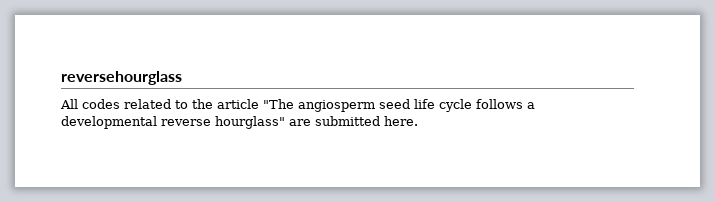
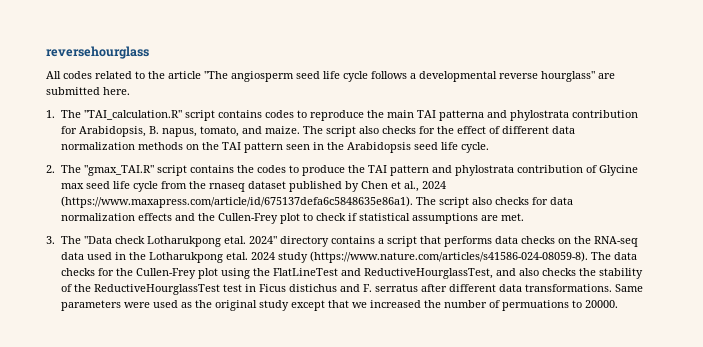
(418, 121) none -> [46,110,638,121] [60,126,575,137] [60,142,489,153] [46,165,638,176] [60,181,446,192] [60,196,573,208] [60,213,524,224] [46,236,638,247] [60,251,637,263] [60,268,643,279] [60,284,643,295] [60,300,618,311] // 1. The "TAI_calculation.R" script contains codes to reproduce the main TAI patterna and phylostrata contribution for Arabidopsis, B. napus, tomato, and maize. The script also checks for the effect of different data normalization methods on the TAI pattern seen in the Arabidopsis seed life cycle. // 2. The "gmax_TAI.R" script contains the codes to produce the TAI pattern and phylostrata contribution of Glycine max seed life cycle from the rnaseq dataset published by Chen et al., 2024 (https://www.maxapress.com/article/id/675137defa6c5848635e86a1). The script also checks for data normalization effects and the Cullen-Frey plot to check if statistical assumptions are met. // 3. The "Data check Lotharukpong etal. 2024" directory contains a script that performs data checks on the RNA-seq data used in the Lotharukpong etal. 2024 study (https://www.nature.com/articles/s41586-024-08059-8). The data checks for the Cullen-Frey plot using the FlatLineTest and ReductiveHourglassTest, and also checks the stability of the ReductiveHourglassTest test in Ficus distichus and F. serratus after different data transformations. Same parameters were used as the original study except that we increased the number of permuations to 20000.

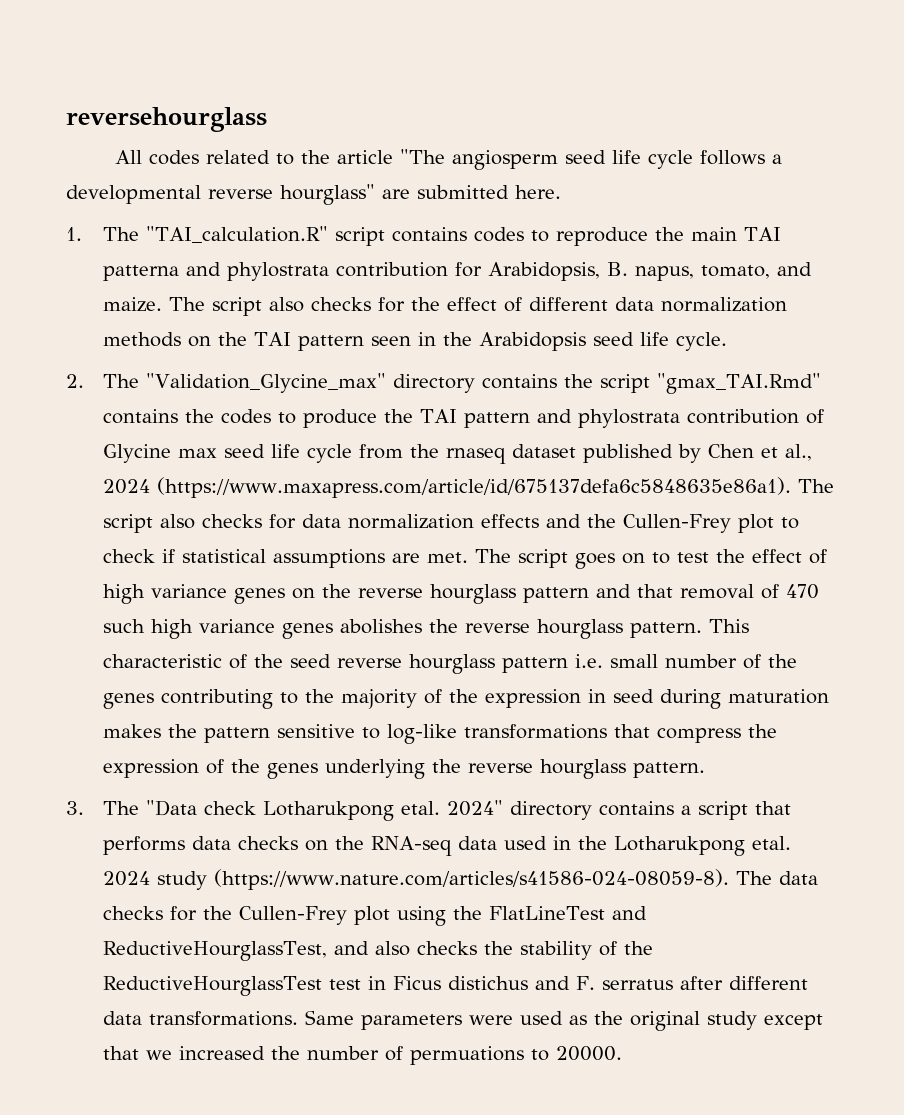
[83,165,187,176] "gmax_TAI.R" script -> [145,373,821,394] "Validation_Glycine_max" directory contains the script "gmax_TAI.Rmd"
(524, 217) none -> [474,549,827,569] [102,584,819,604] [102,619,749,639] [102,654,797,674] [102,689,829,709] [102,724,777,744] [102,759,705,779] The script goes on to test the effect of high variance genes on the reverse hourglass pattern and that removal of 470 such high variance genes abolishes the reverse hourglass pattern. This characteristic of the seed reverse hourglass pattern i.e. small number of the genes contributing to the majority of the expression in seed during maturation makes the pattern sensitive to log-like transformations that compress the expression of the genes underlying the reverse hourglass pattern.

